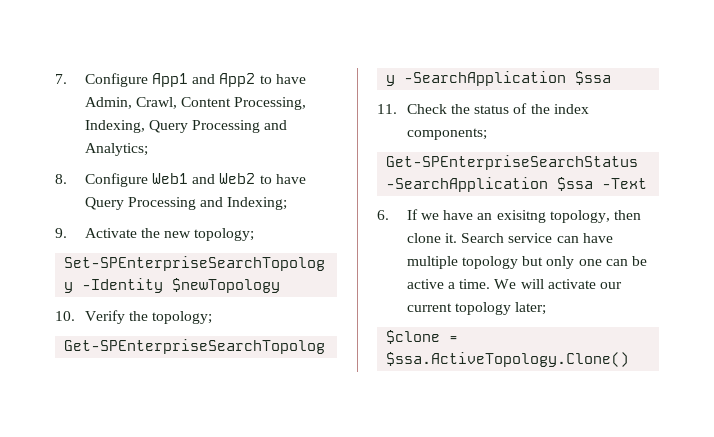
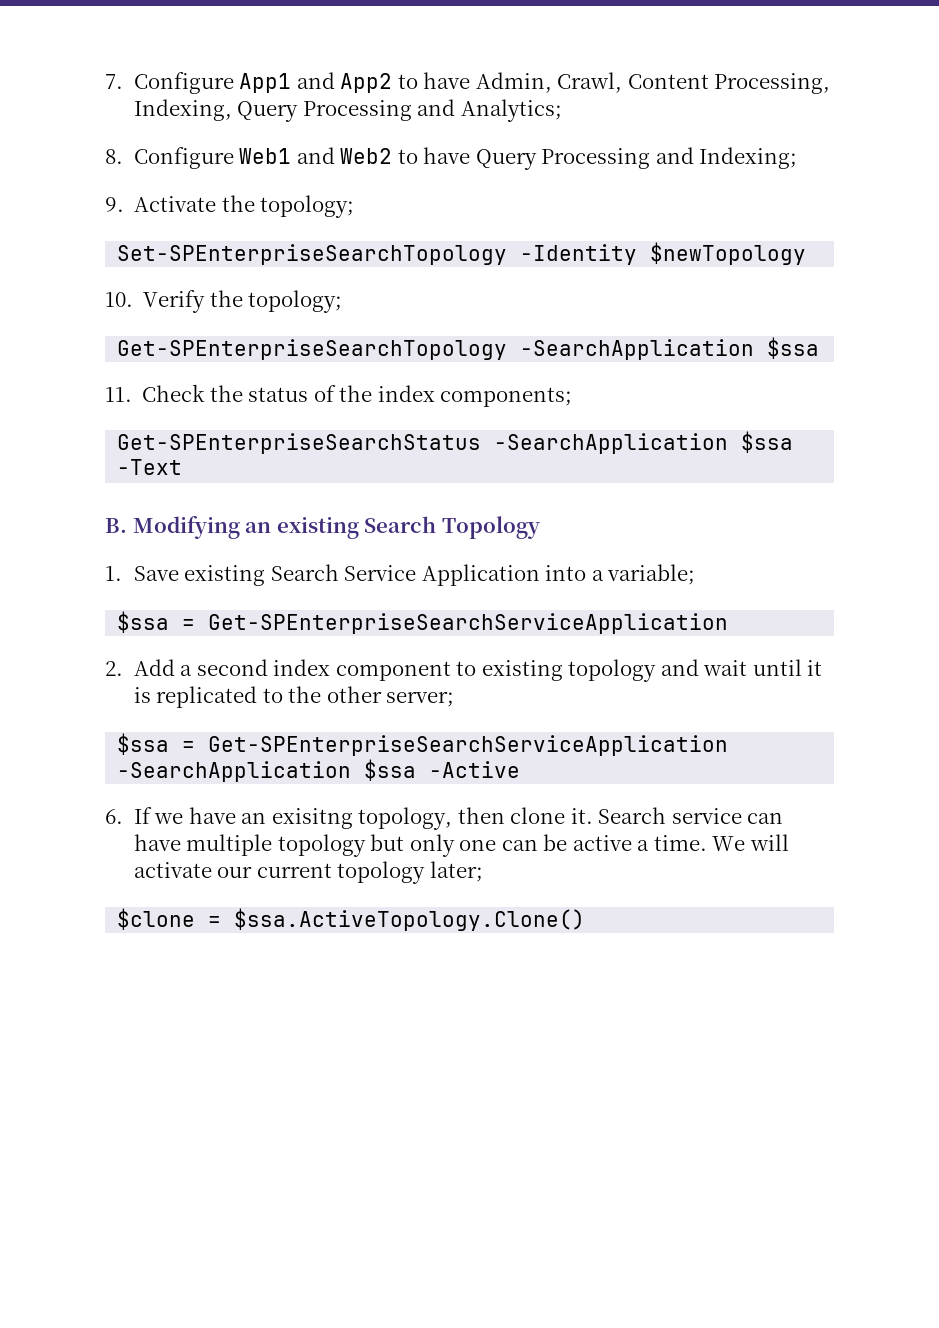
[164,231,192,238] new -> (255, 203) none
(648, 183) none -> [105,516,540,539] [105,564,696,586] [117,611,729,634] [105,659,823,682] [133,686,455,708] [117,733,729,756] [117,759,521,782] // B. Modifying an existing Search Topology // 1. Save existing Search Service Application into a variable; // $ssa = Get-SPEnterpriseSearchServiceApplication // 2. Add a second index component to existing topology and wait until it is replicated to the other server; // $ssa = Get-SPEnterpriseSearchServiceApplication -SearchApplication $ssa -Active

